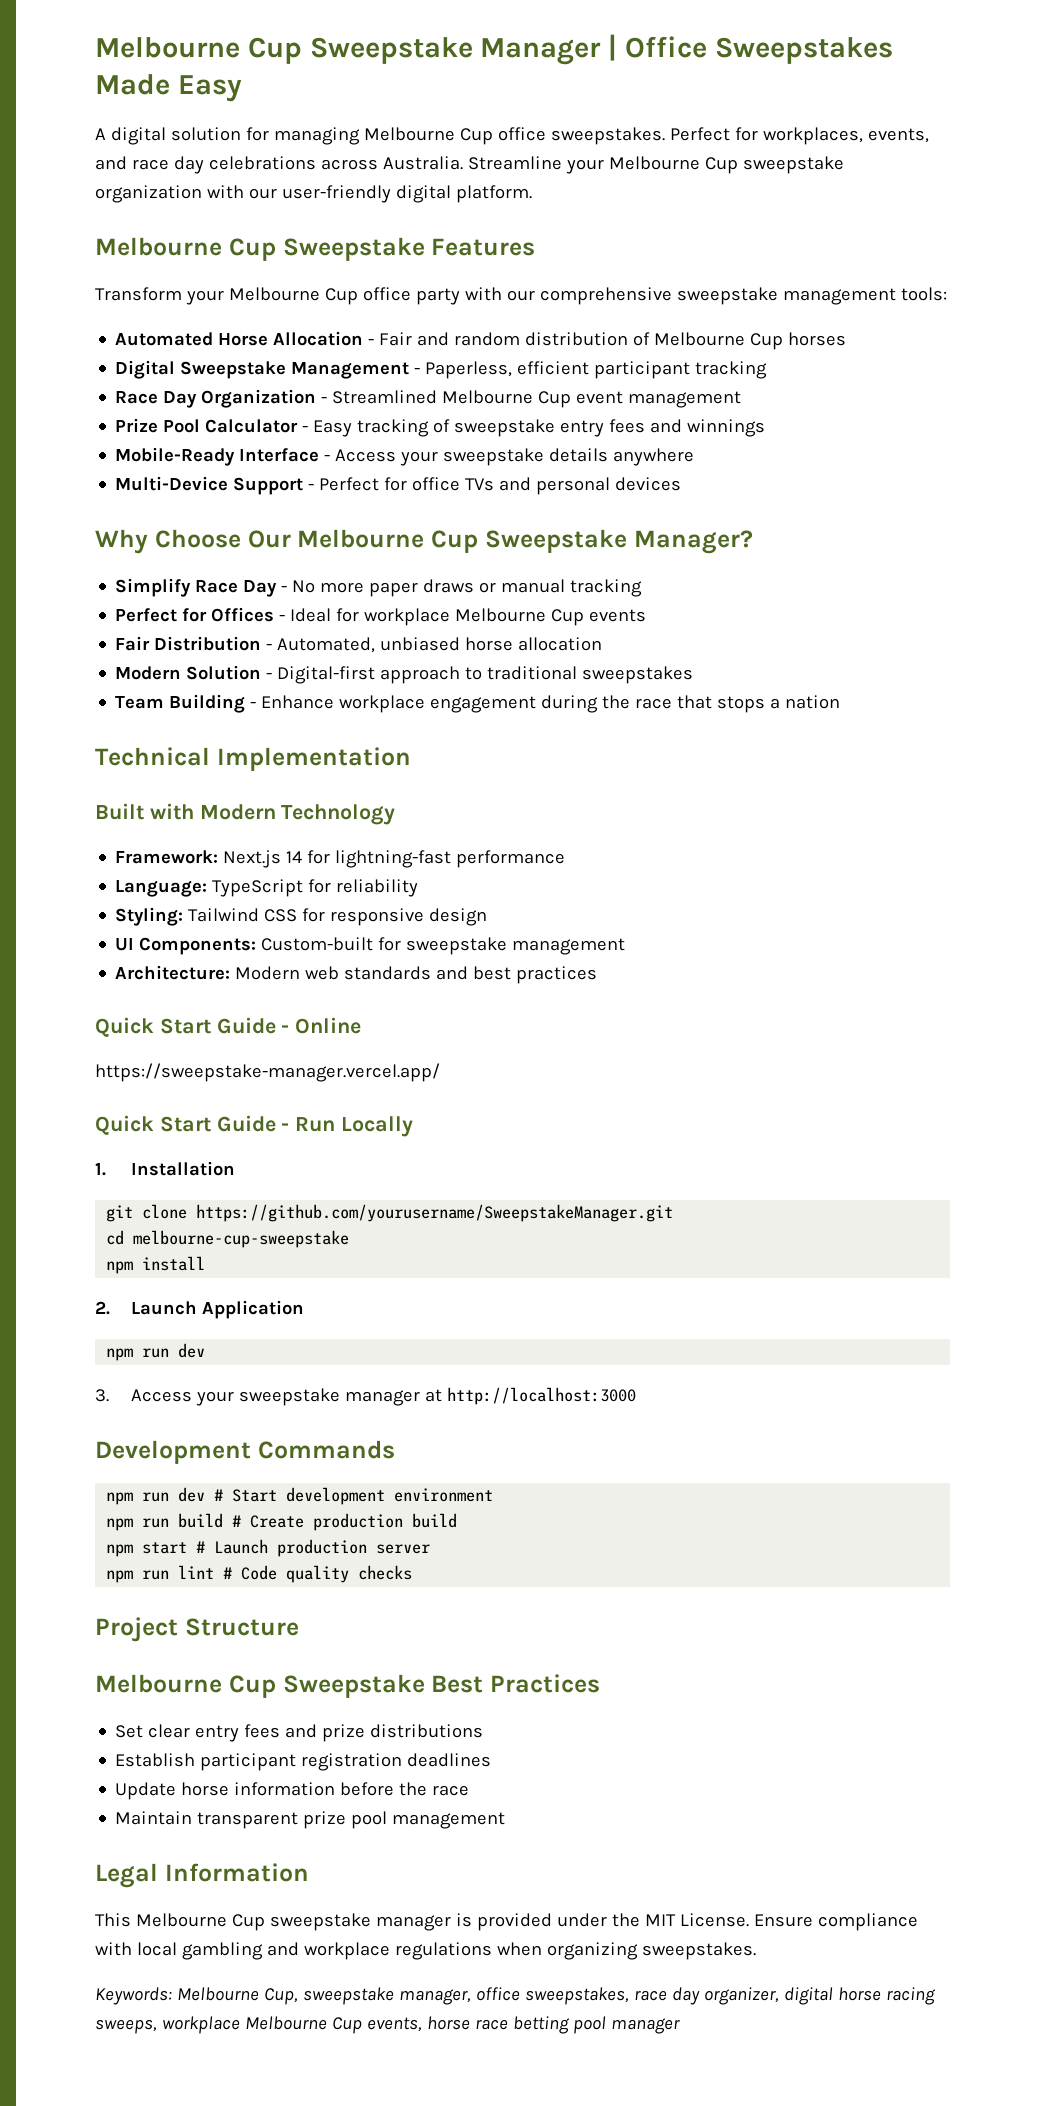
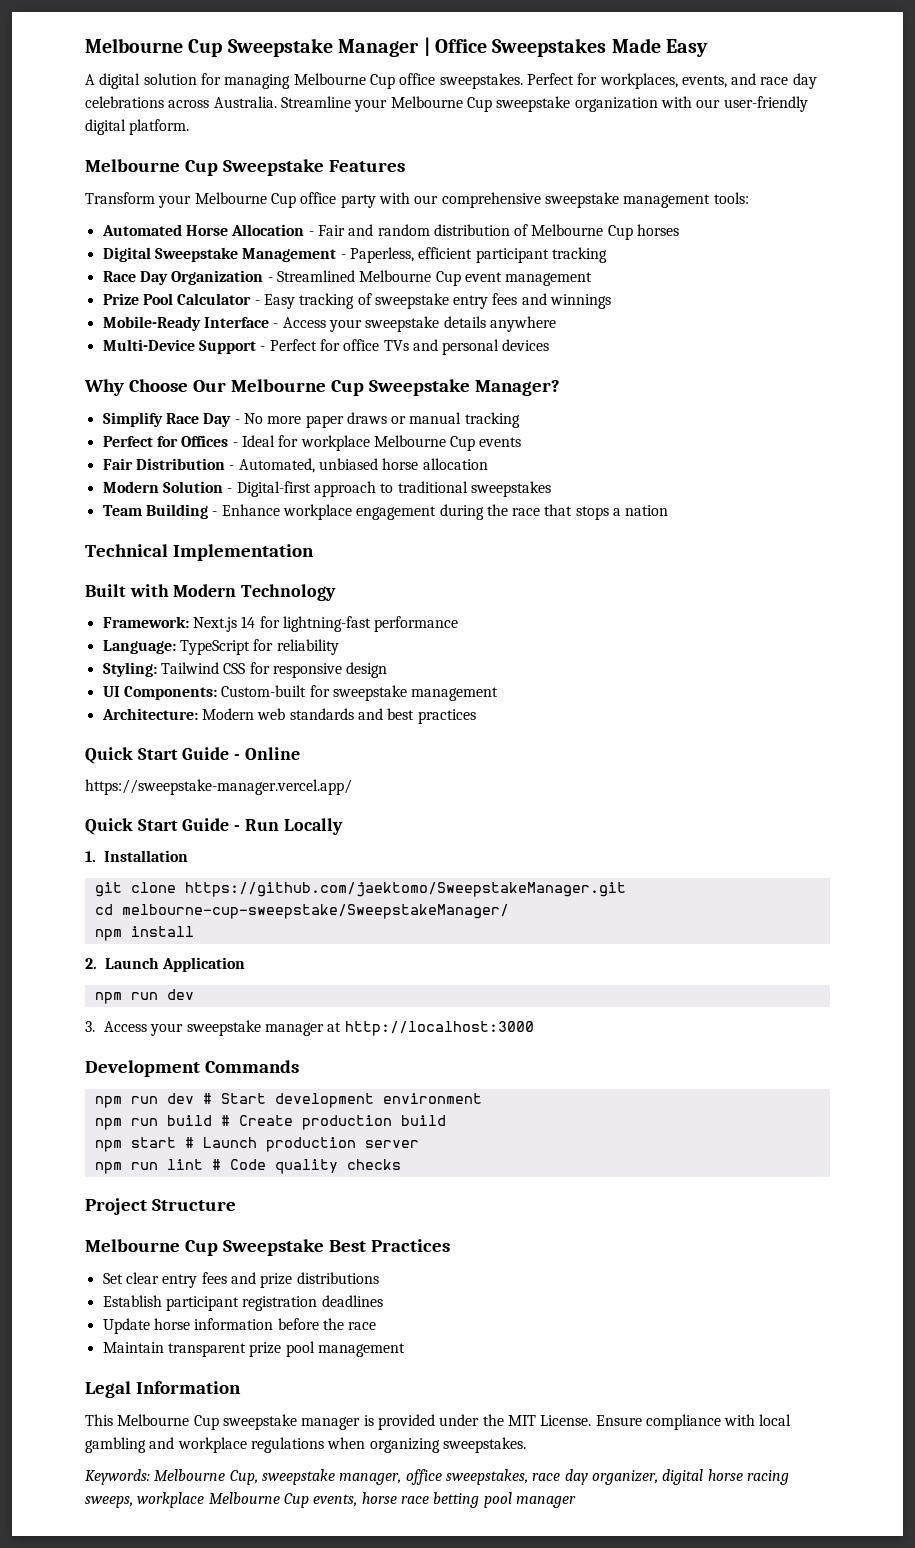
[196,1204,674,1222] https://github.com/yourusername/SweepstakeManager.git -> [184,882,626,897] https://github.com/jaektomo/SweepstakeManager.git
[133,1230,350,1248] melbourne-cup-sweepstake -> [121,904,509,919] melbourne-cup-sweepstake/SweepstakeManager/

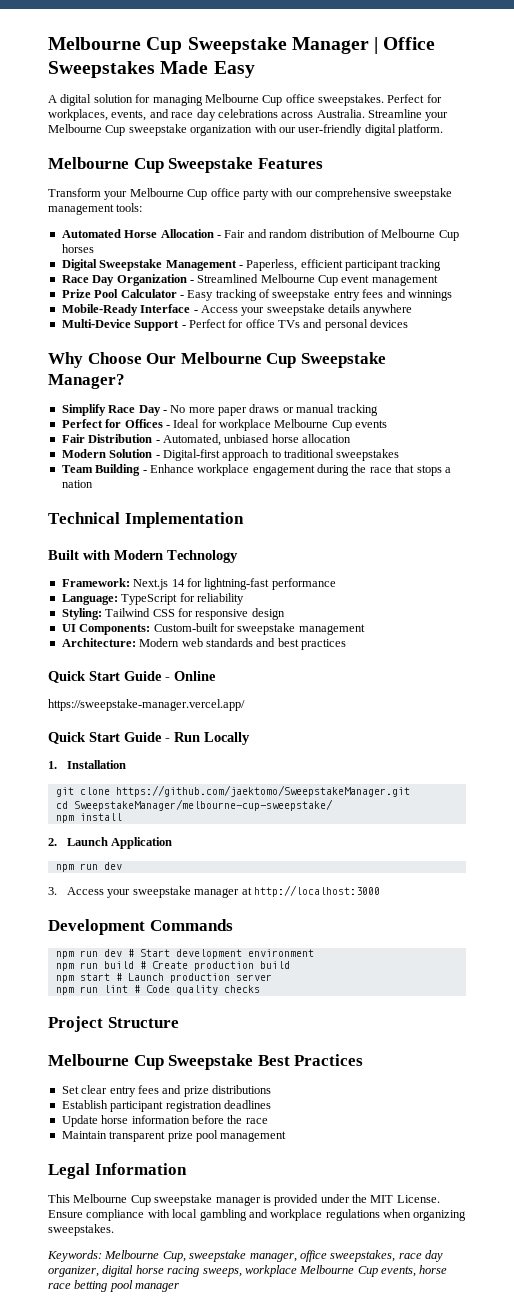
[121,904,509,919] melbourne-cup-sweepstake/SweepstakeManager/ -> [73,799,333,811] SweepstakeManager/melbourne-cup-sweepstake/

